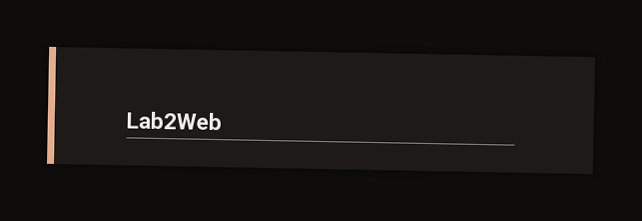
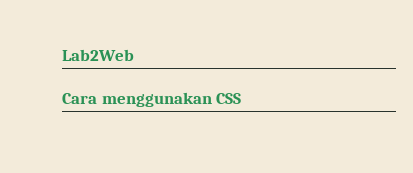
(222, 121) none -> [62,92,242,107] // Cara menggunakan CSS

